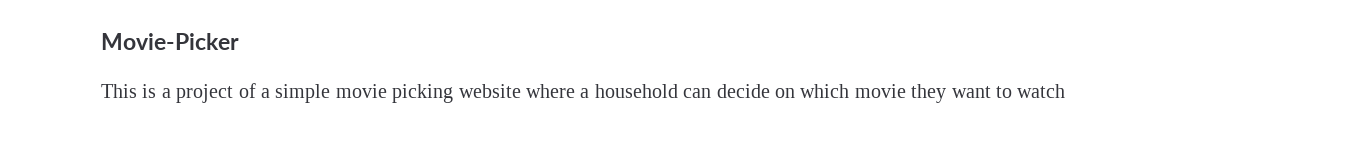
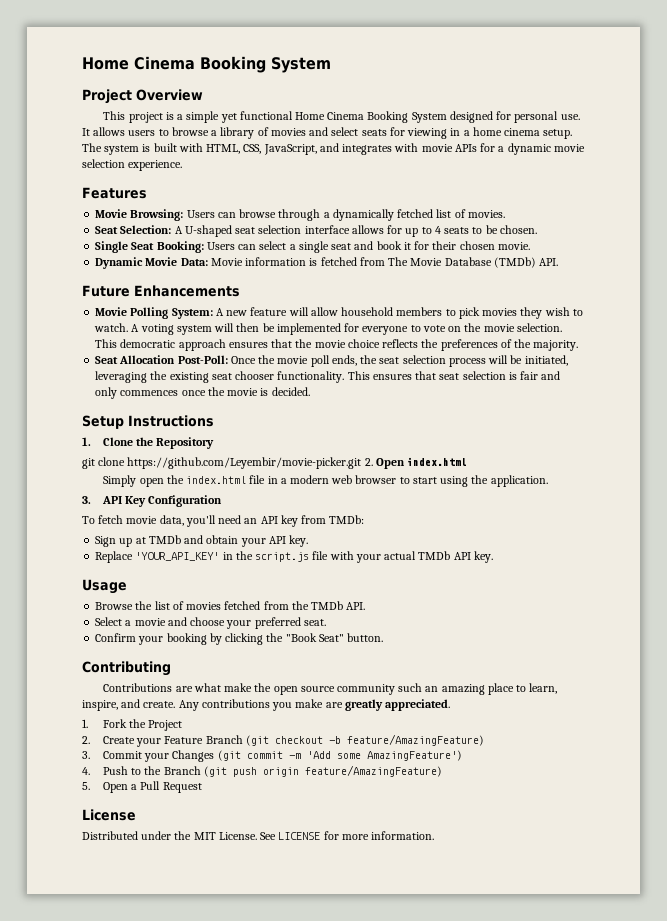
[101,33,239,50] [101,84,137,98] Movie-Picker // This -> [82,56,331,73] [82,89,203,104] [103,111,163,123] Home Cinema Booking System // Project Overview // This project
[176,83,1066,103] project of a simple movie picking website where a household can decide on which movie they want to watch -> [186,111,580,123] [82,127,573,139] [82,143,585,155] [82,159,183,171] [82,187,147,199] [95,209,505,221] [95,225,537,237] [95,241,530,253] [95,257,559,269] [82,285,240,297] [95,307,583,319] [94,323,562,335] [95,339,579,351] [95,355,568,367] [95,371,561,383] [95,387,310,399] [82,415,214,429] [82,437,215,449] [82,457,468,469] [103,475,548,487] [82,495,223,507] [82,515,365,527] [95,535,309,547] [95,551,493,563] [82,579,127,594] [95,601,366,610] [95,617,326,629] [95,633,384,645] [82,661,171,676] [103,683,558,695] [82,699,451,711] [82,719,183,731] [82,734,484,747] [82,750,462,762] [82,765,442,777] [82,781,202,793] [82,809,136,821] [82,831,435,840] simple yet functional Home Cinema Booking System designed for personal use. It allows users to browse a library of movies and select seats for viewing in a home cinema setup. The system is built with HTML, CSS, JavaScript, and integrates with movie APIs for a dynamic movie selection experience. // Features // Movie Browsing: Users can browse through a dynamically fetched list of movies. // Seat Selection: A U-shaped seat selection interface allows for up to 4 seats to be chosen. // Single Seat Booking: Users can select a single seat and book it for their chosen movie. // Dynamic Movie Data: Movie information is fetched from The Movie Database (TMDb) API. // Future Enhancements // Movie Polling System: A new feature will allow household members to pick movies they wish to watch. A voting system will then be implemented for everyone to vote on the movie selection. This democratic approach ensures that the movie choice reflects the preferences of the majority. // Seat Allocation Post-Poll: Once the movie poll ends, the seat selection process will be initiated, leveraging the existing seat chooser functionality. This ensures that seat selection is fair and only commences once the movie is decided. // Setup Instructions // 1. Clone the Repository // git clone https://github.com/Leyembir/movie-picker.git 2. Open index.html // Simply open the index.html file in a modern web browser to start using the application. // 3. API Key Configuration // To fetch movie data, you'll need an API key from TMDb: // Sign up at TMDb and obtain your API key. // Replace 'YOUR_API_KEY' in the script.js file with your actual TMDb API key. // Usage // Browse the list of movies fetched from the TMDb API. // Select a movie and choose your preferred seat. // Confirm your booking by clicking the "Book Seat" button. // Contributing // Contributions are what make the open source community such an amazing place to learn, inspire, and create. Any contributions you make are greatly appreciated. // 1. Fork the Project // 2. Create your Feature Branch (git checkout -b feature/AmazingFeature) // 3. Commit your Changes (git commit -m 'Add some AmazingFeature') // 4. Push to the Branch (git push origin feature/AmazingFeature) // 5. Open a Pull Request // License // Distributed under the MIT License. See LICENSE for more information.

